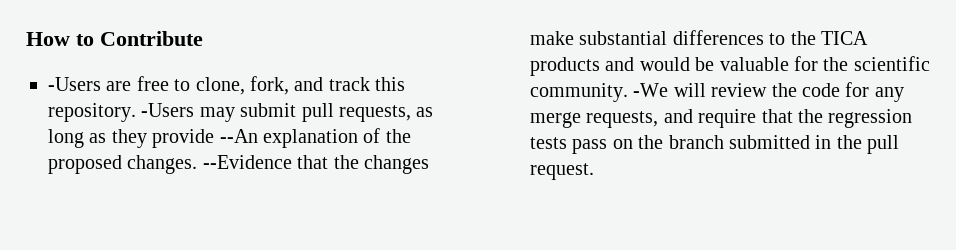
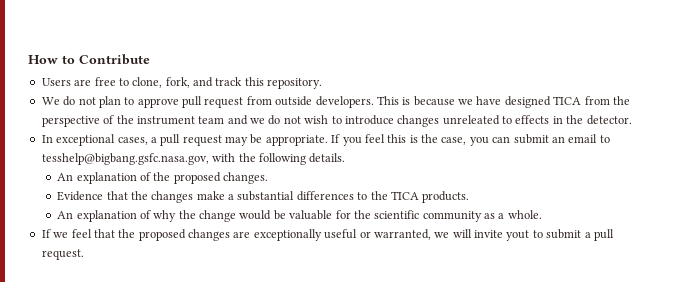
[48,77,101,91] -Users -> [41,78,71,86] Users
[141,103,434,122] [48,129,258,148] -Users may submit pull requests, as long as they provide --An -> [41,96,630,108] [41,115,632,127] [41,134,610,146] [41,153,346,165] [57,173,74,181] // We do not plan to approve pull request from outside developers. This is because we have designed TICA from the perspective of the instrument team and we do not wish to introduce changes unreleated to effects in the detector. // In exceptional cases, a pull request may be appropriate. If you feel this is the case, you can submit an email to tesshelp@bigbang.gsfc.nasa.gov, with the following details. // An
[202,155,292,169] --Evidence -> [57,191,104,201] // Evidence
(574, 38) none -> [228,194,235,200] a
[530,57,635,76] products and -> [422,191,470,203] [57,210,237,222] products. // An explanation of why the change
[530,82,904,102] [530,109,913,128] [530,135,862,154] community. -We will review the code for any merge requests, and require that the regression tests pass on the branch submitted in the -> [422,210,542,222] [41,229,591,241] community as a whole. // If we feel that the proposed changes are exceptionally useful or warranted, we will invite yout to submit a

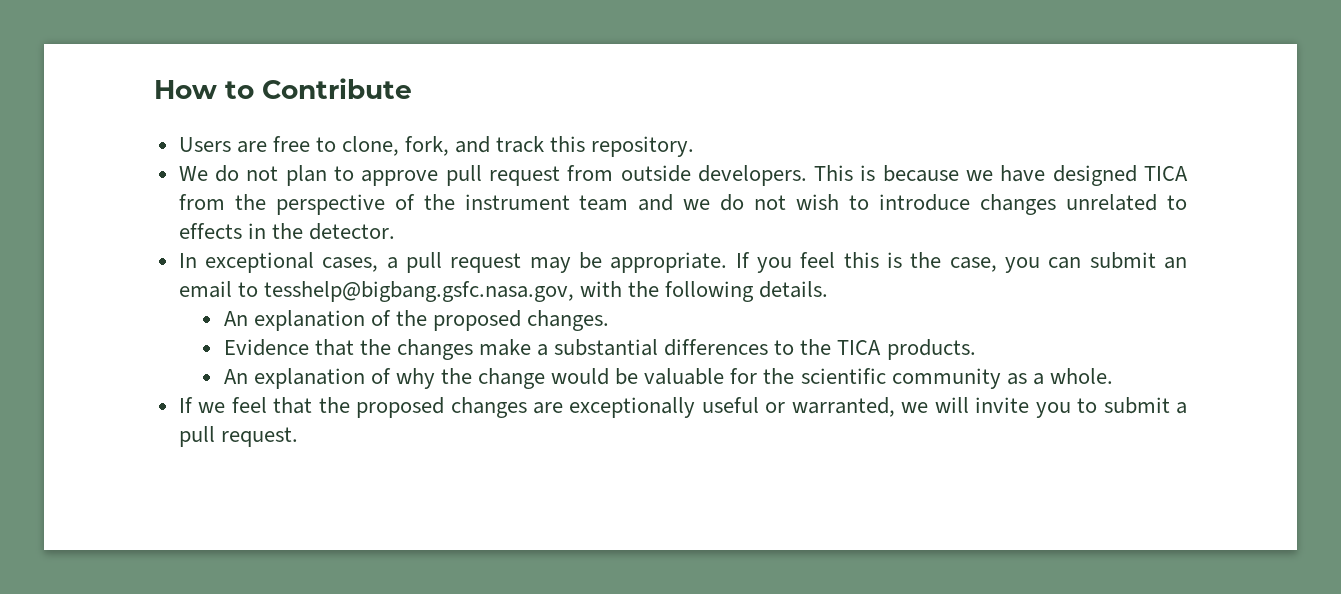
[442,115,500,125] unreleated -> [1066,194,1158,211] unrelated
[506,230,530,241] yout -> [1035,402,1071,418] you

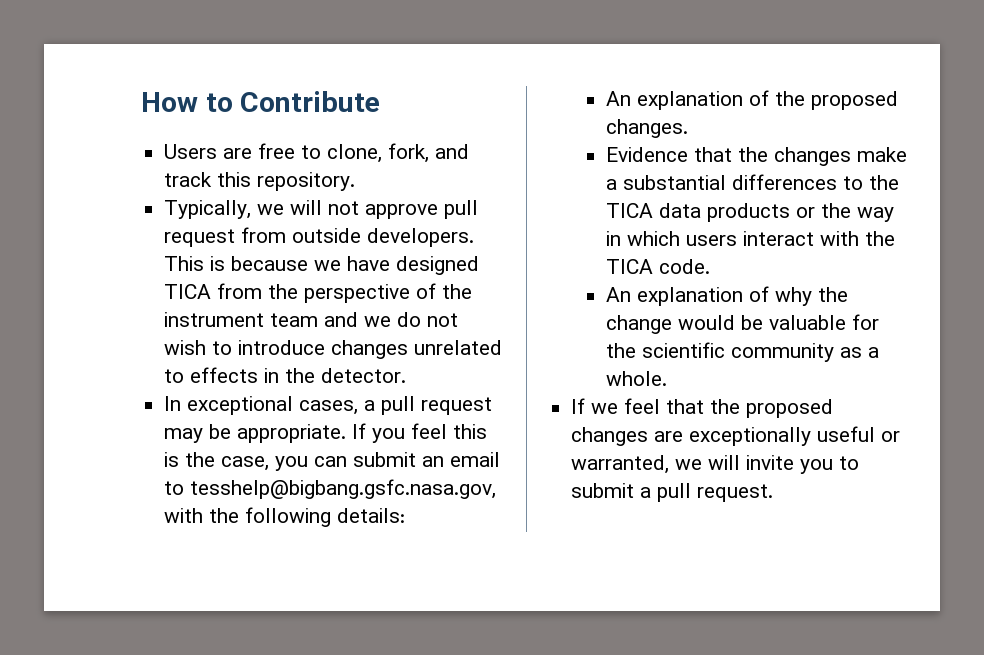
[178,165,354,186] We do not plan to -> [164,200,360,219] Typically, we will not
[759,281,829,298] details. -> [337,508,406,523] details:
[886,339,976,360] products. -> [658,203,894,222] [605,231,895,246] [605,259,710,274] data products or the way in which users interact with the TICA code.

